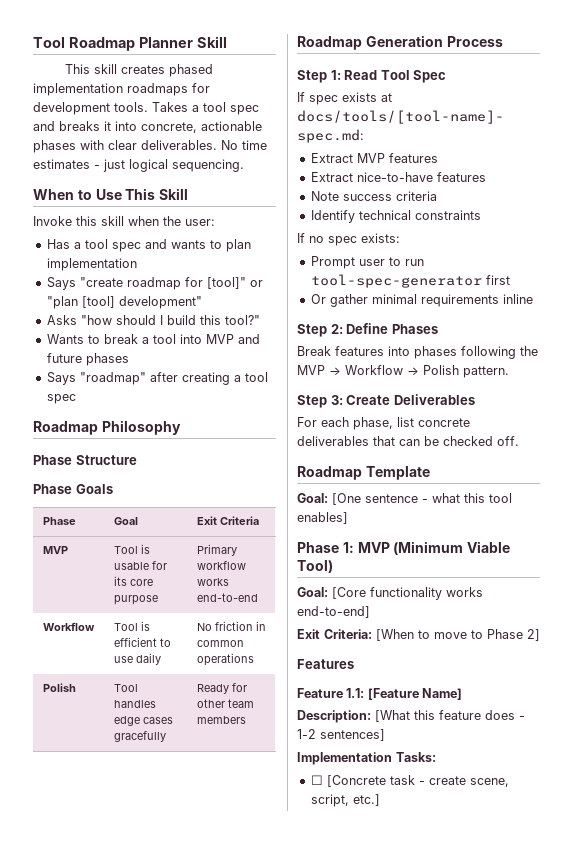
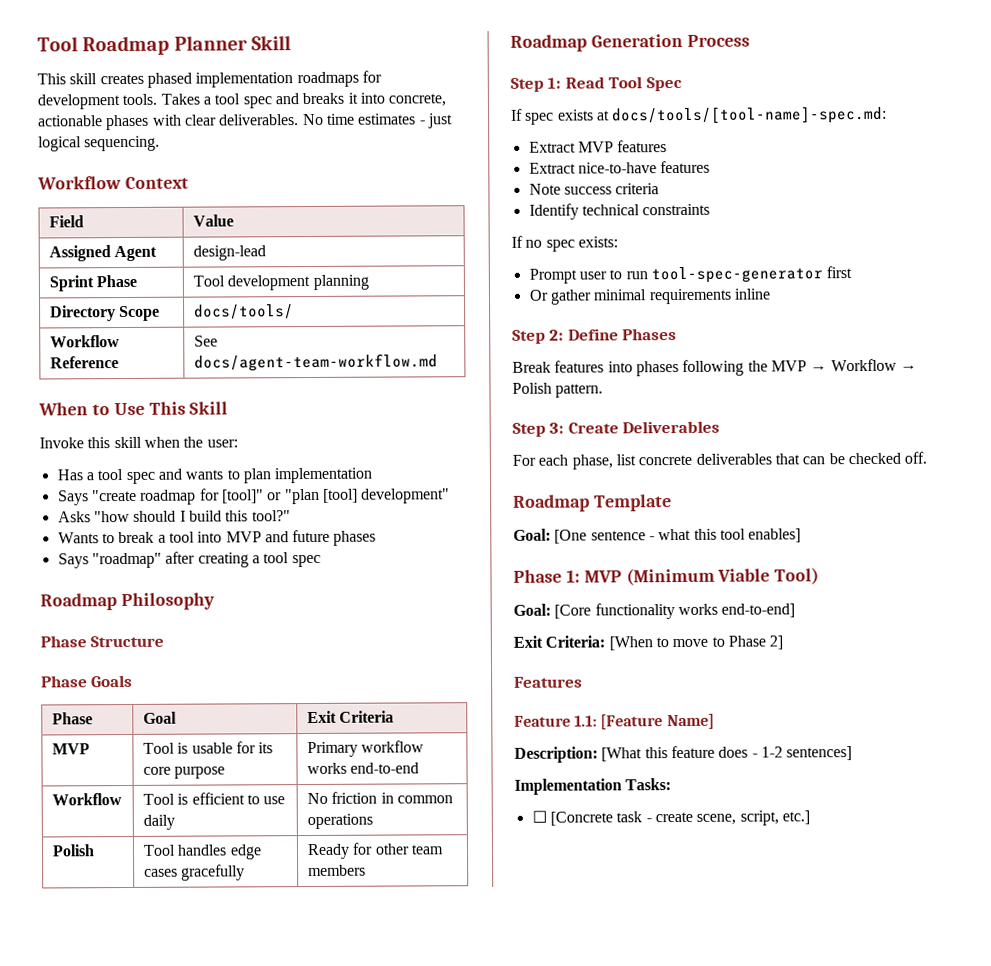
(244, 165) none -> [37,176,189,190] [48,215,84,228] [192,214,234,227] [48,245,158,262] [192,245,266,261] [48,274,138,292] [192,274,369,291] [49,305,161,322] [193,304,294,320] [49,335,120,348] [49,356,119,369] [193,335,218,347] [193,353,438,372] // Workflow Context // Field | Value // Assigned Agent | design-lead // Sprint Phase | Tool development planning // Directory Scope | docs/tools/ // Workflow Reference | See docs/agent-team-workflow.md

